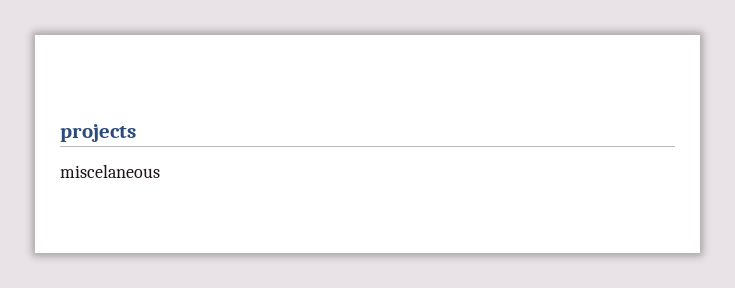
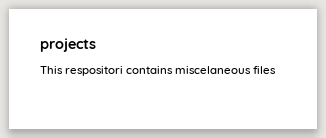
[60,164,160,178] miscelaneous -> [40,66,277,76] This respositori contains miscelaneous files

